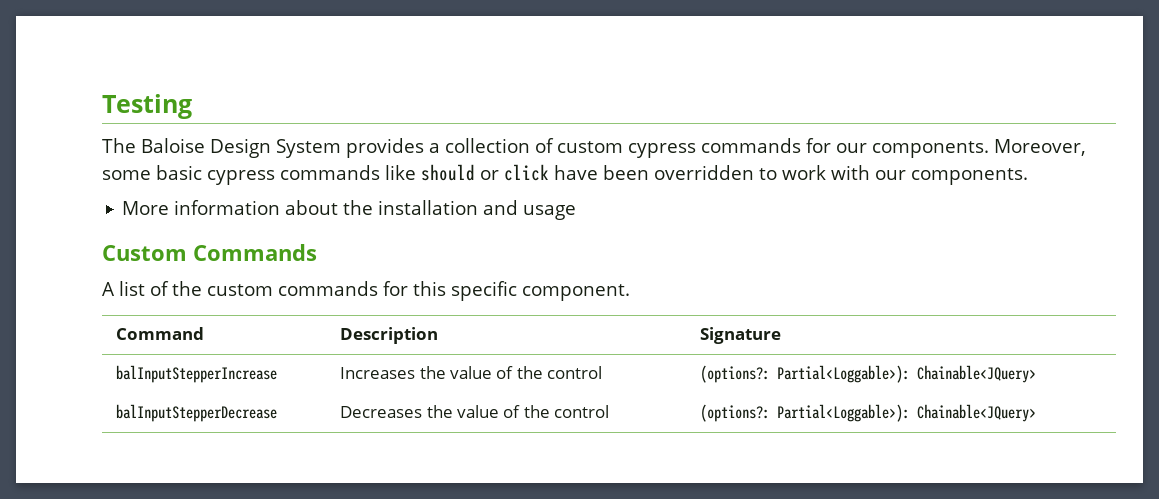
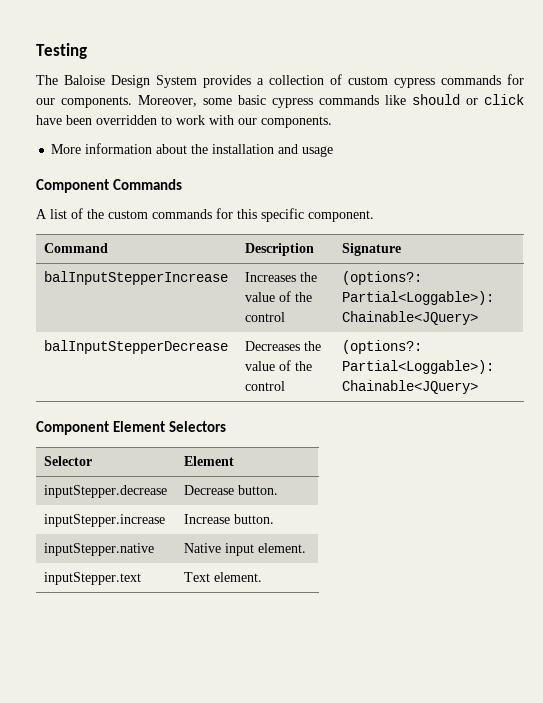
[102,245,187,261] Custom -> [36,179,109,193] Component
(1037, 413) none -> [36,421,227,435] [44,456,93,466] [184,456,235,466] [44,485,168,498] [184,485,279,495] [44,514,166,527] [184,514,275,524] [44,543,155,556] [184,543,307,556] [44,572,142,585] [184,572,263,582] // Component Element Selectors // Selector | Element // inputStepper.decrease | Decrease button. // inputStepper.increase | Increase button. // inputStepper.native | Native input element. // inputStepper.text | Text element.

